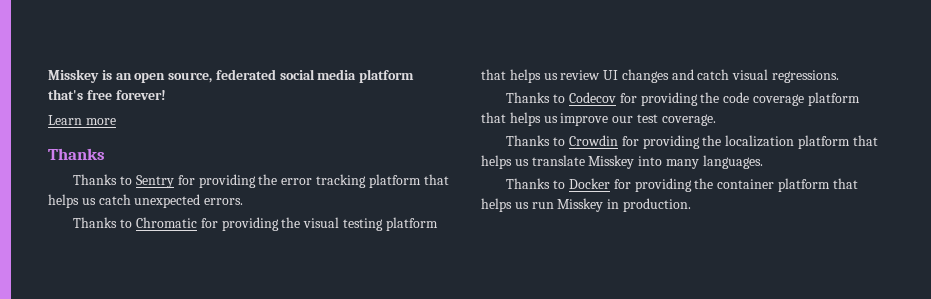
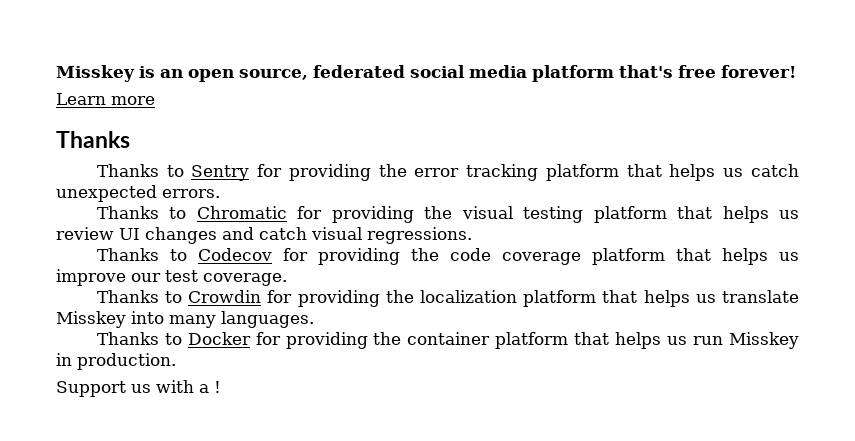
(691, 205) none -> [56,380,221,397] // Support us with a !

